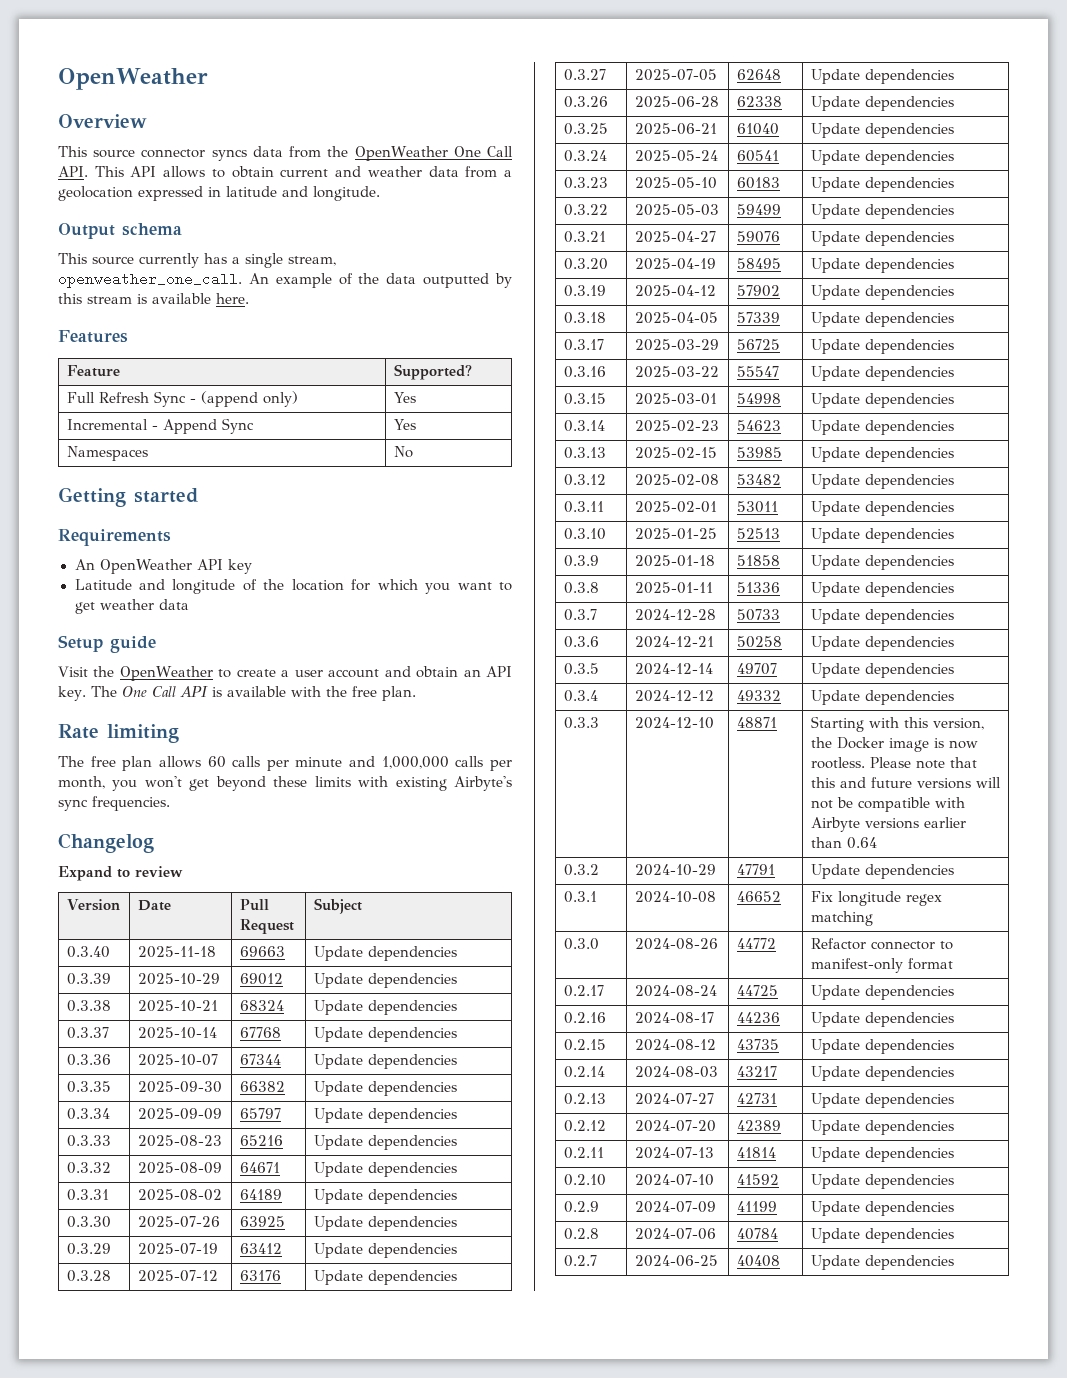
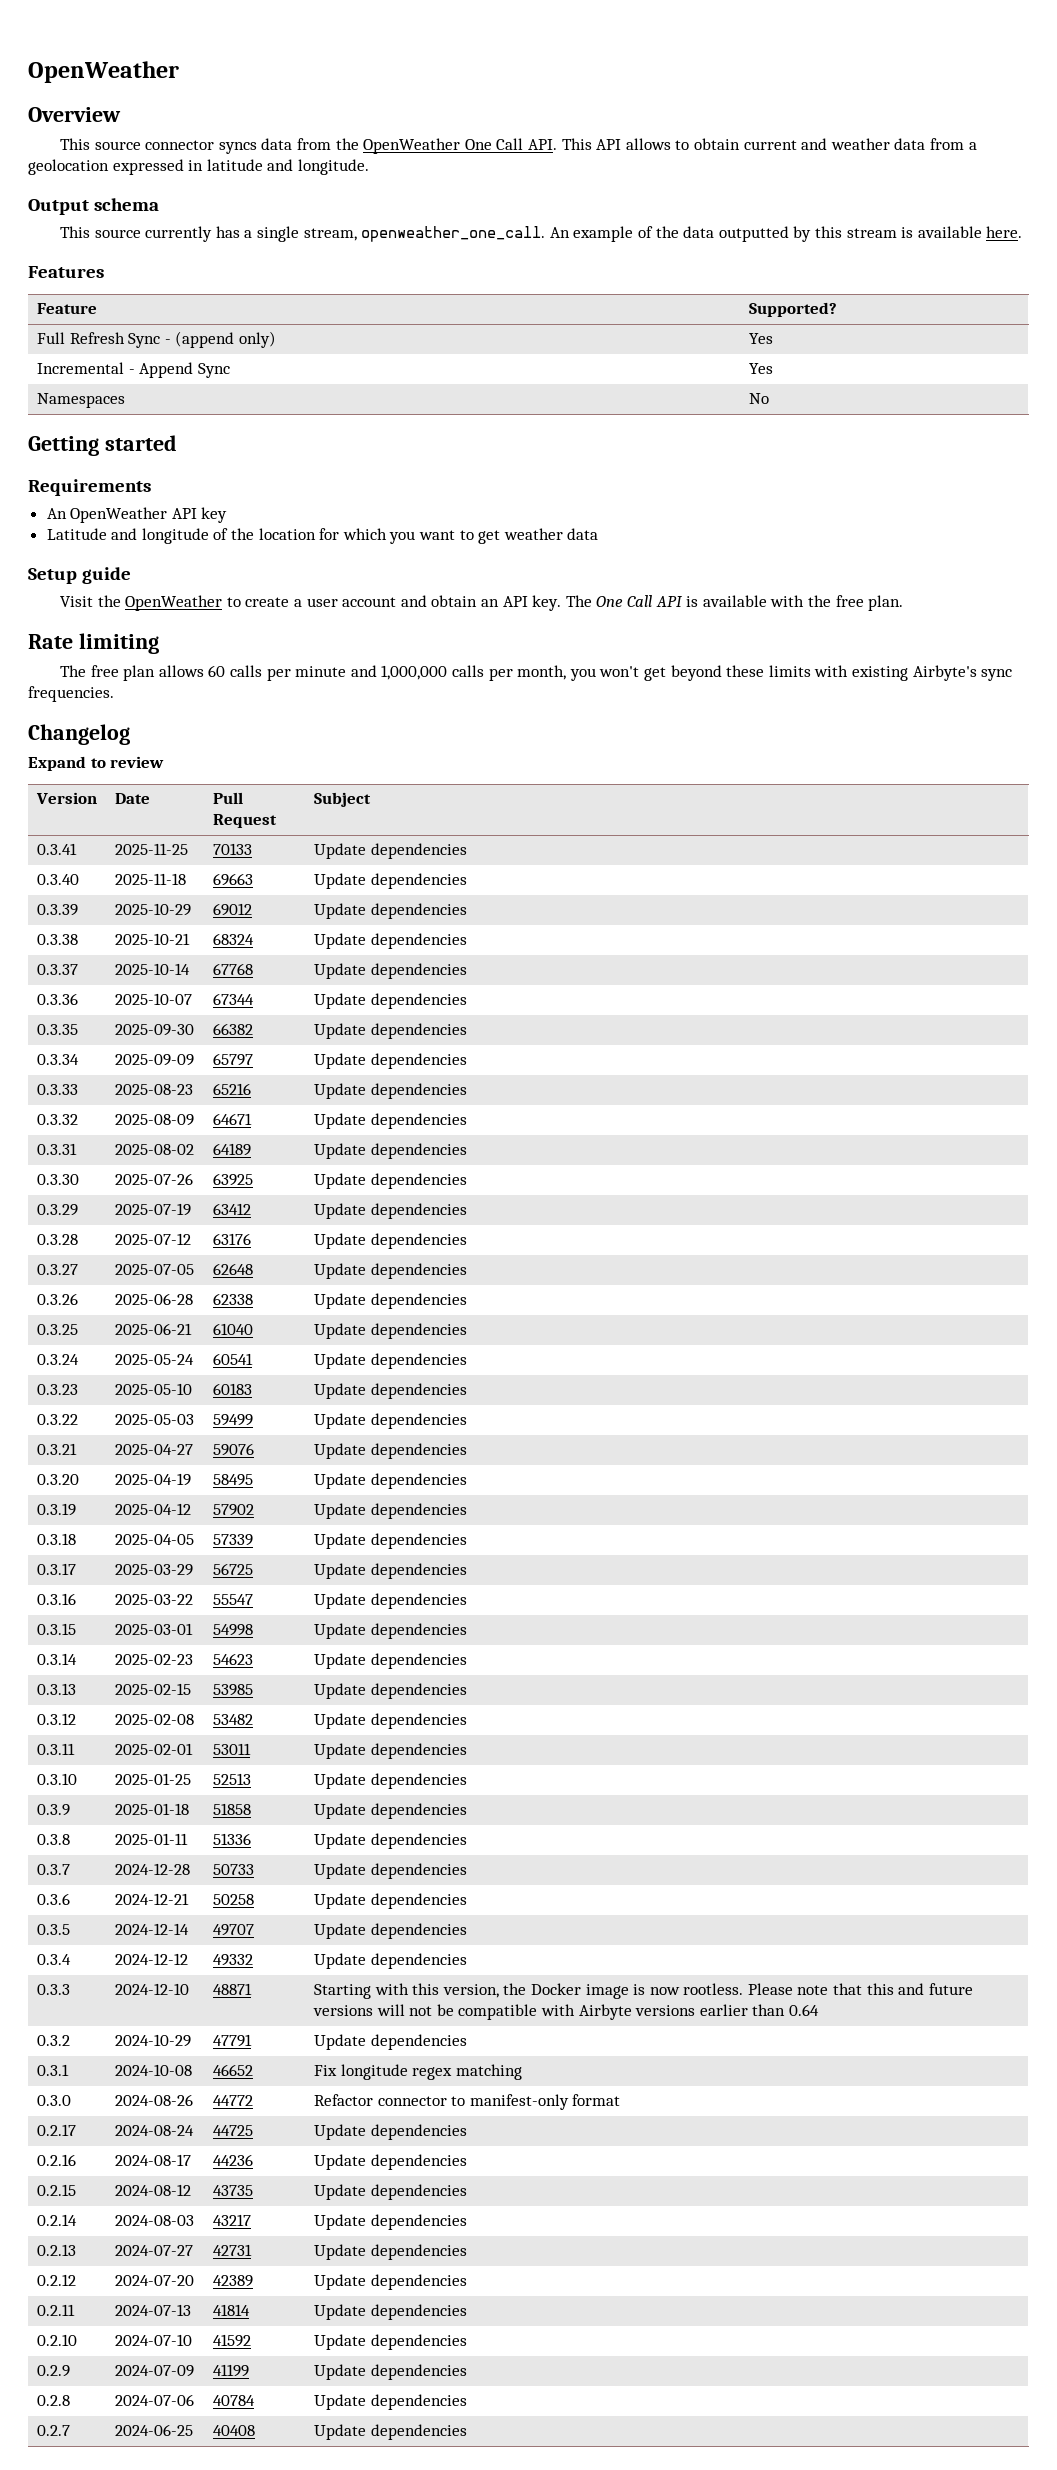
(362, 906) none -> [36,843,77,855] [114,843,188,855] [212,843,252,855] [313,843,467,859] // 0.3.41 | 2025-11-25 | 70133 | Update dependencies

